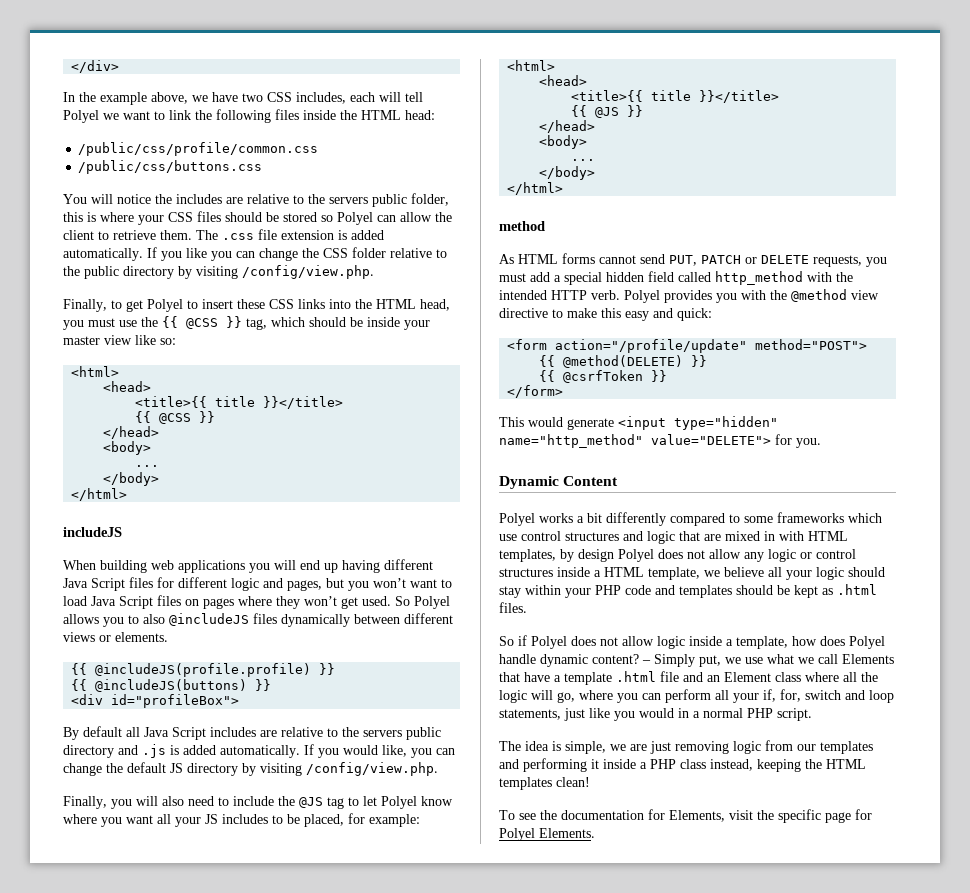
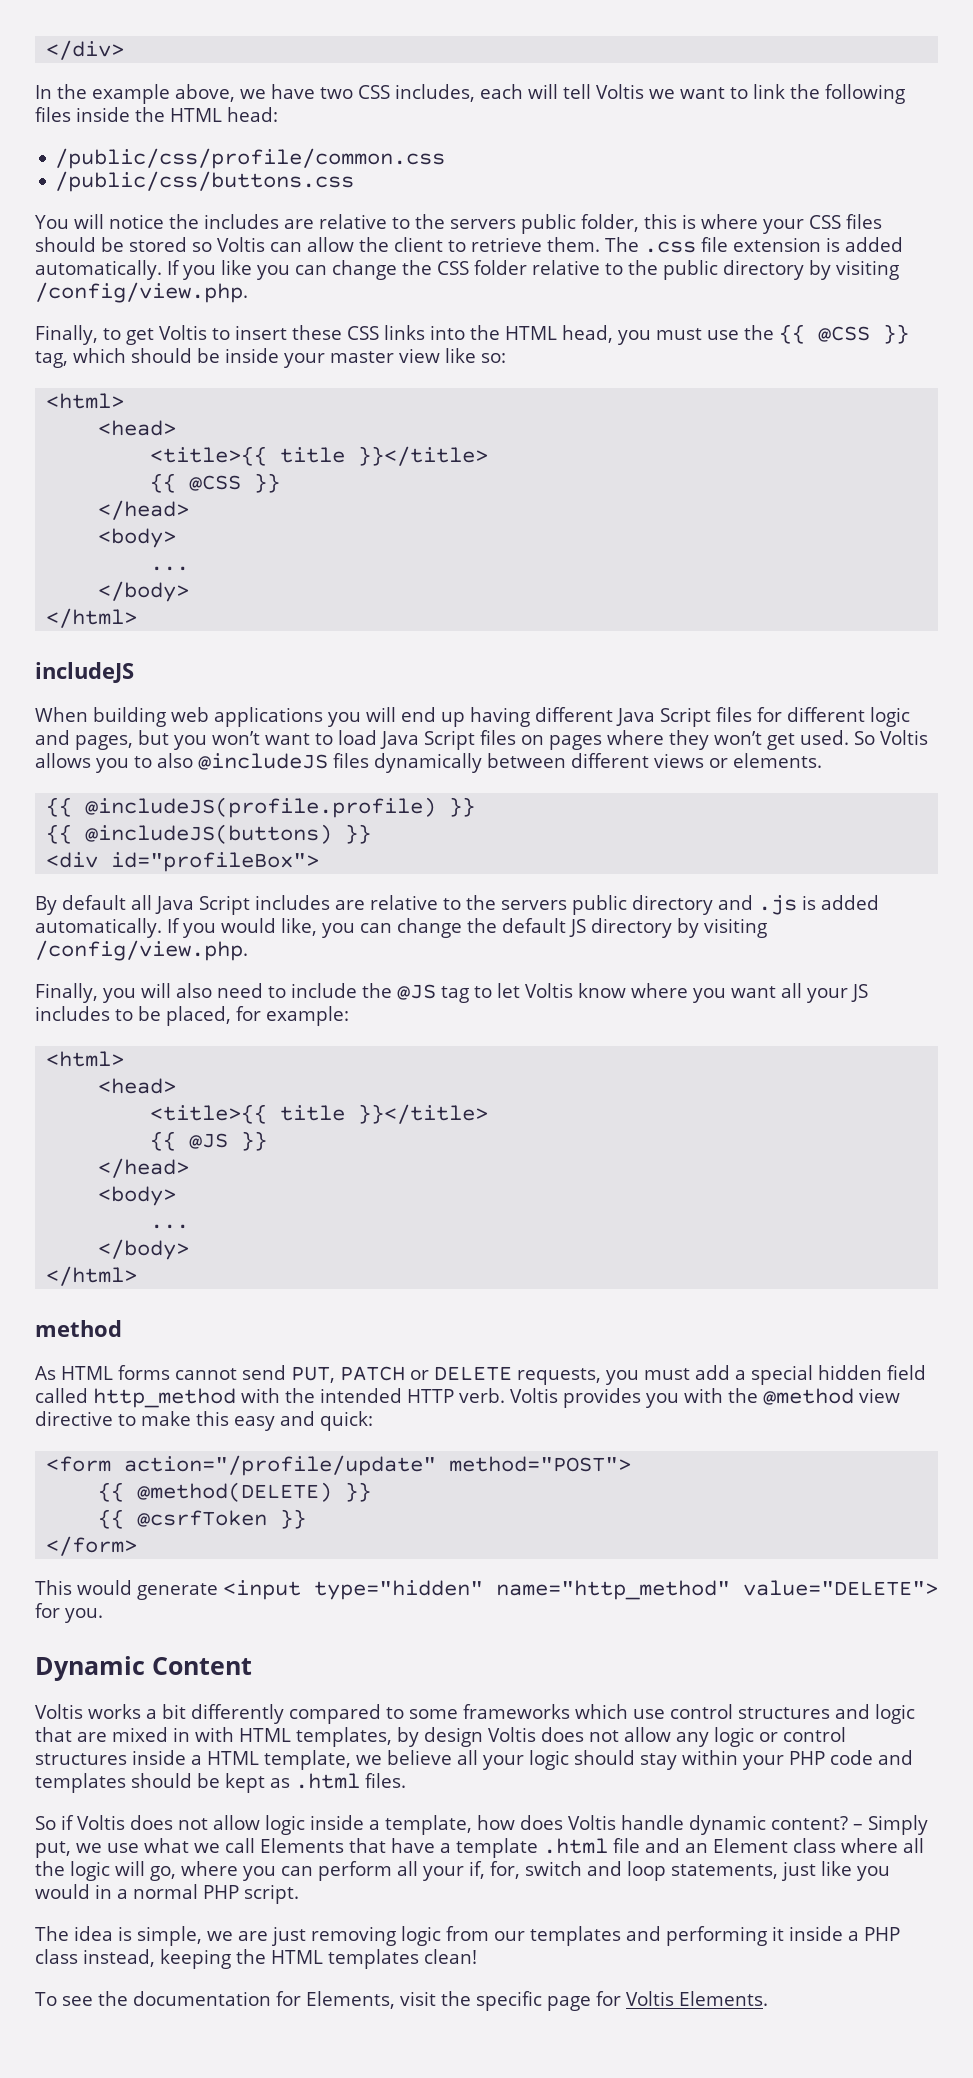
[63,110,99,123] Polyel -> [596,84,644,99] Voltis
[337,212,373,225] Polyel -> [217,237,265,252] Voltis
[147,299,183,312] Polyel -> [158,325,207,340] Voltis
[414,596,450,609] Polyel -> [880,730,928,745] Voltis
[381,796,417,809] Polyel -> [524,983,573,998] Voltis
[624,290,660,303] Polyel -> [510,1388,558,1403] Voltis
[499,513,535,526] Polyel -> [35,1704,83,1719] Voltis
[618,549,654,562] Polyel -> [488,1727,536,1742] Voltis
[531,636,567,649] Polyel -> [77,1815,125,1830] Voltis
[849,636,885,649] Polyel -> [568,1815,616,1830] Voltis
[499,828,535,841] Polyel -> [625,1991,674,2006] Voltis

